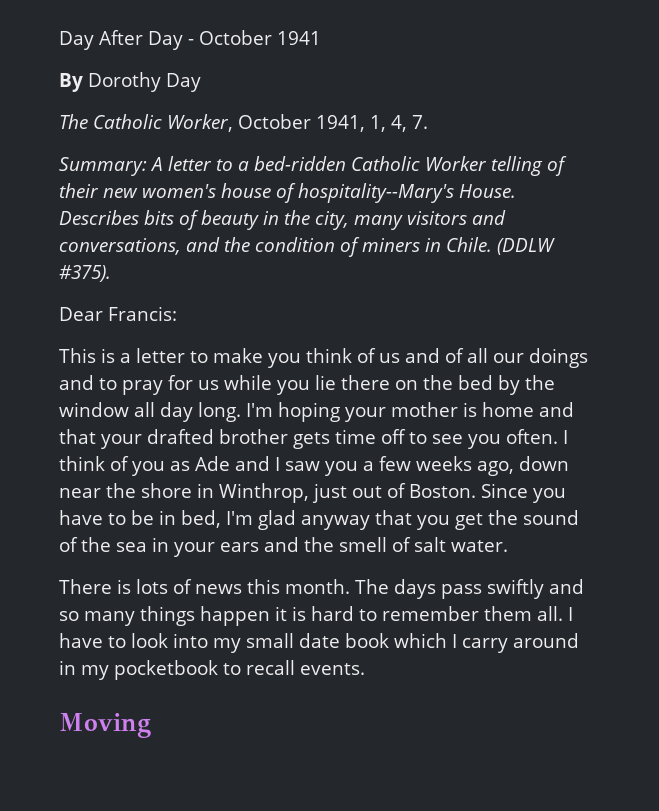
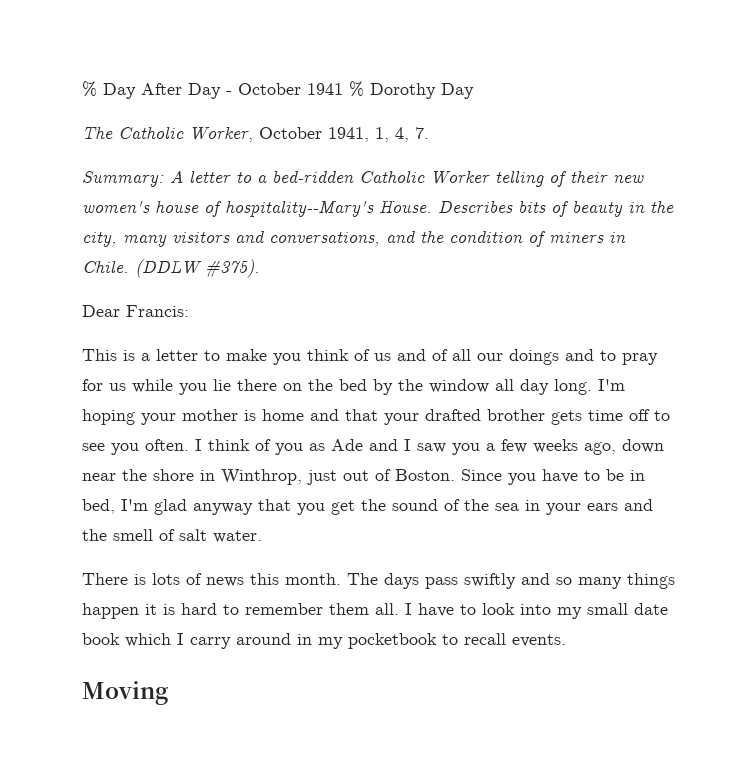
(59, 40) none -> [82,81,97,97] %
[59,73,83,92] // By -> [349,81,364,97] %

